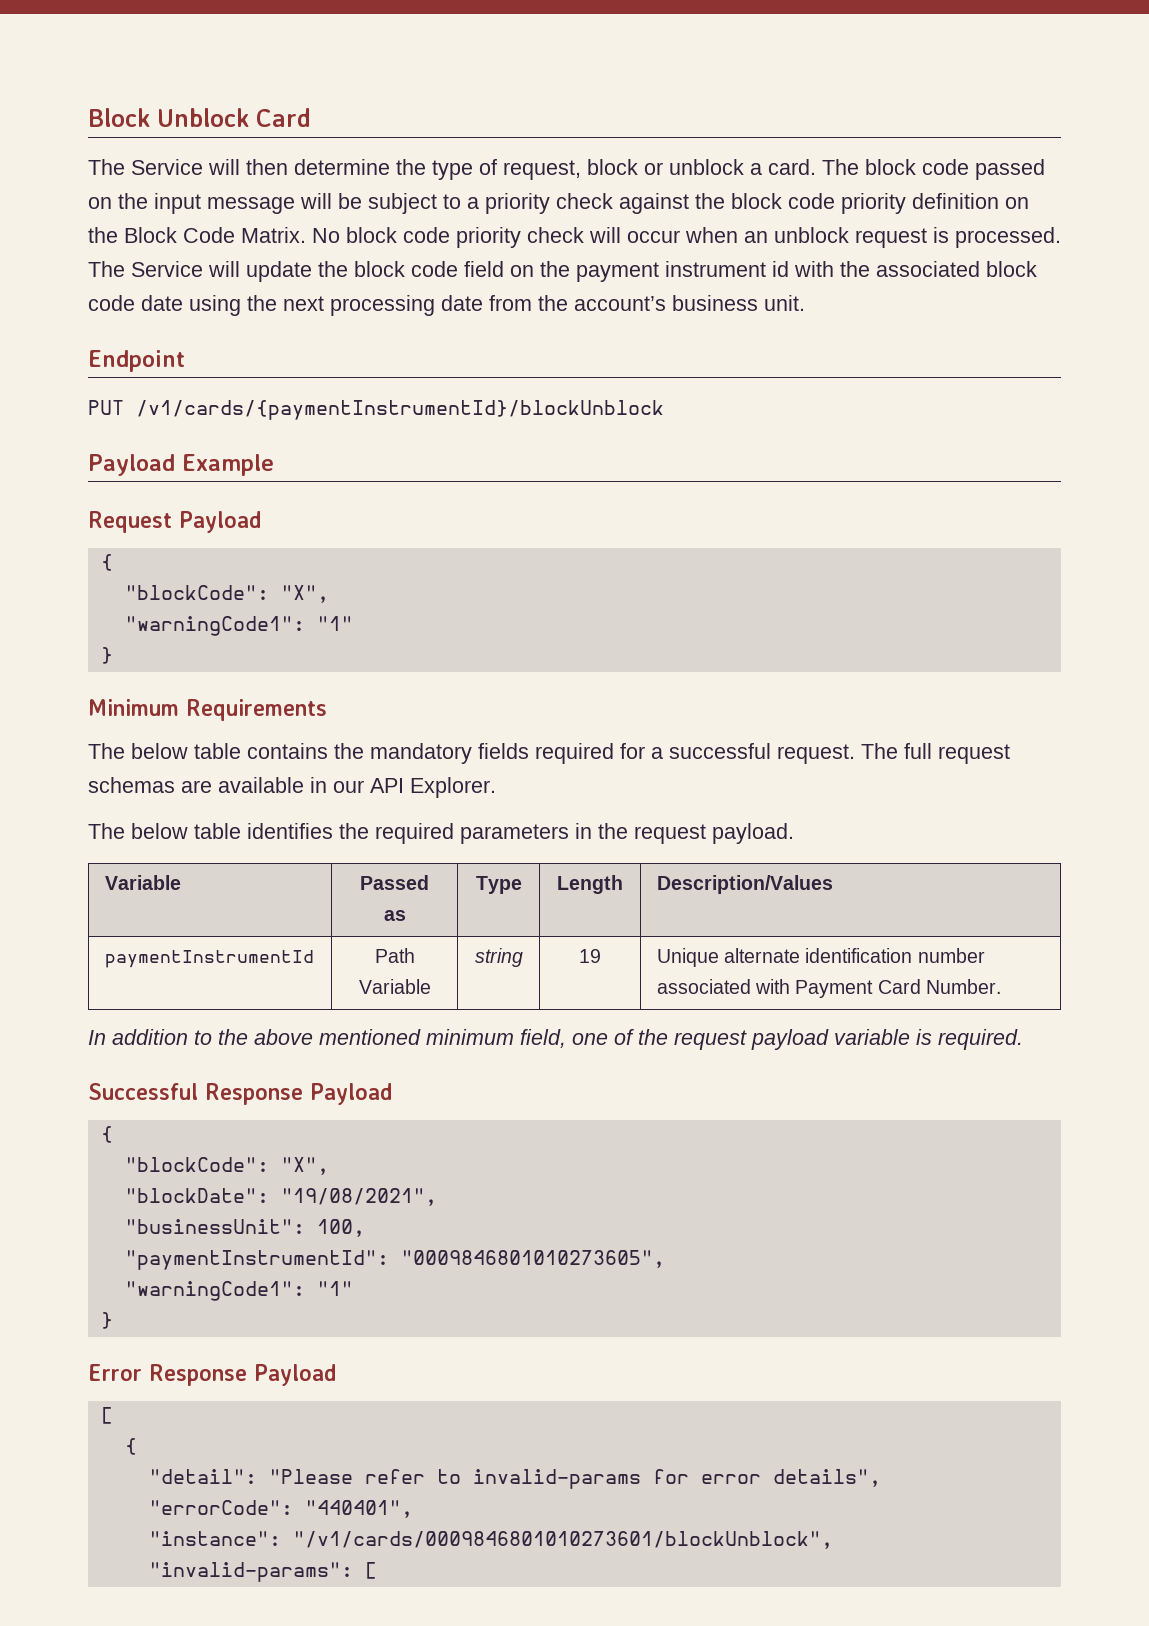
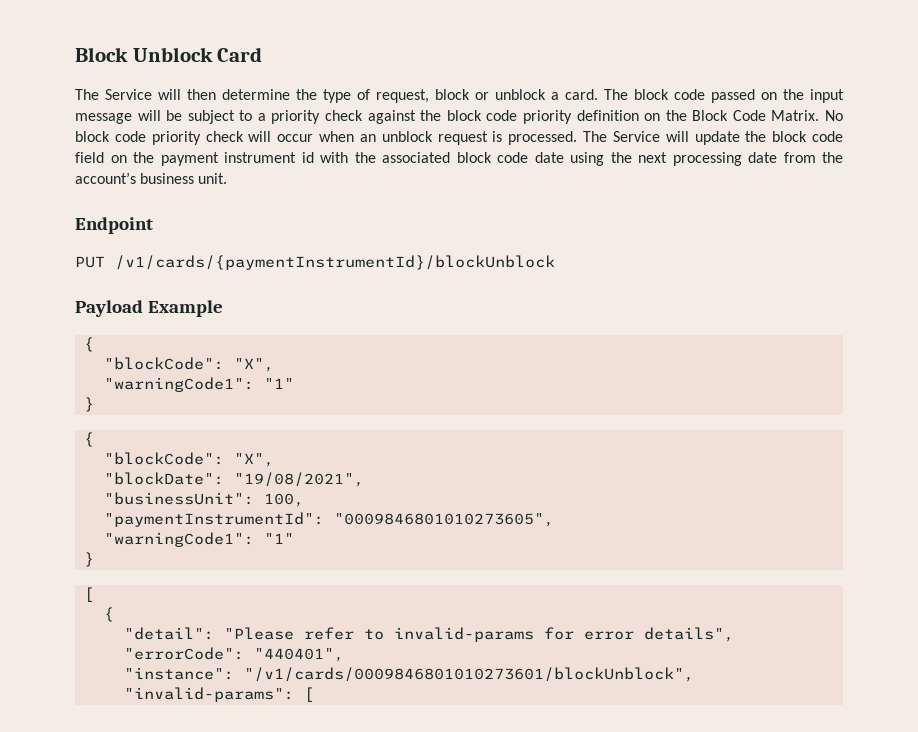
[88,511,262,533] // Request Payload -> (223, 308) none
[88,699,327,721] [88,743,1010,764] [88,777,496,798] [88,823,794,844] [104,875,181,890] [360,875,429,890] [383,910,406,921] [475,876,522,894] [557,875,623,894] [656,875,833,894] [104,950,314,968] [374,948,415,963] [358,979,431,994] [474,948,523,967] [579,949,601,963] [656,948,985,967] [656,979,1001,998] [88,1029,1023,1050] [88,1083,393,1105] // Minimum Requirements // The below table contains the mandatory fields required for a successful request. The full request schemas are available in our API Explorer. // The below table identifies the required parameters in the request payload. // Variable | Passed as | Type | Length | Description/Values // paymentInstrumentId | Path Variable | string | 19 | Unique alternate identification number associated with Payment Card Number. // In addition to the above mentioned minimum field, one of the request payload variable is required. // Successful Response Payload -> (95, 404) none
[88,1364,337,1386] // Error Response Payload -> (95, 559) none

